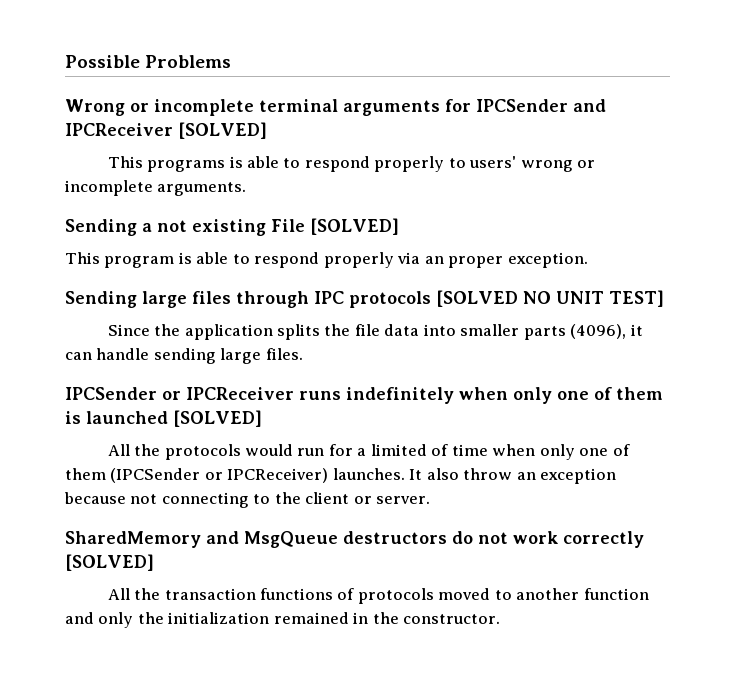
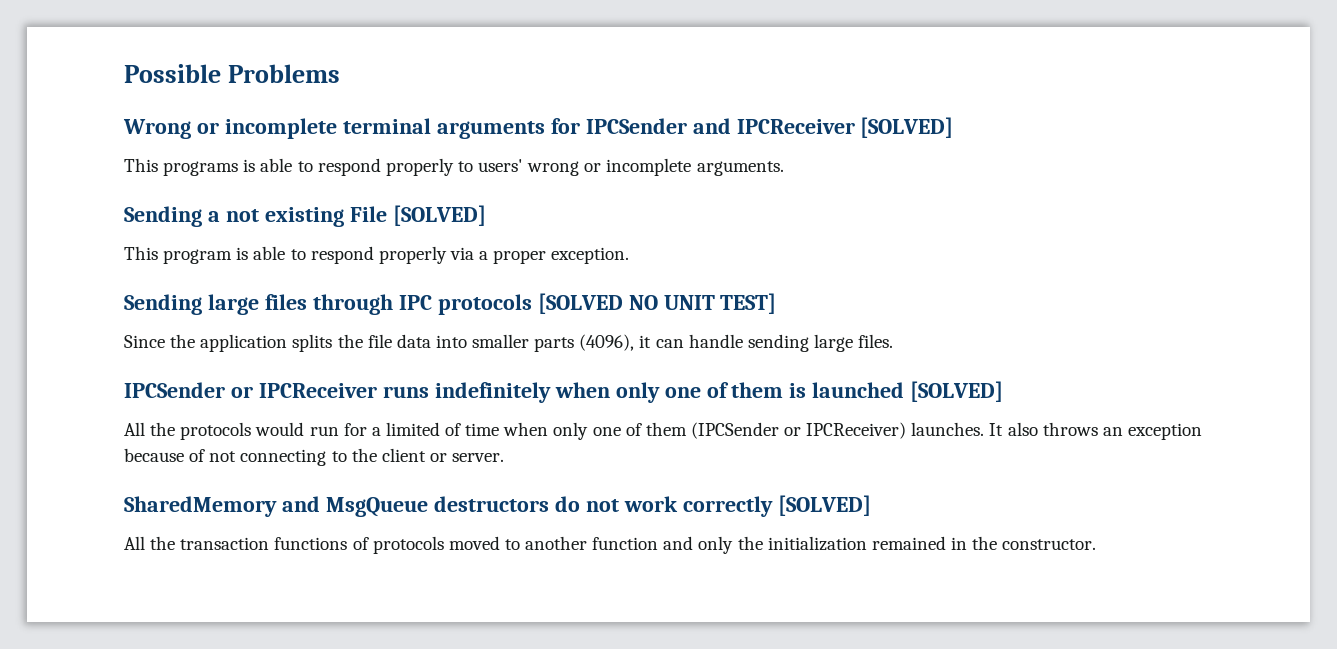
[424,256,444,264] an -> [479,251,489,260] a
[463,468,513,480] throw -> [1042,422,1098,436] throws
(126, 498) none -> [189,449,206,462] of

